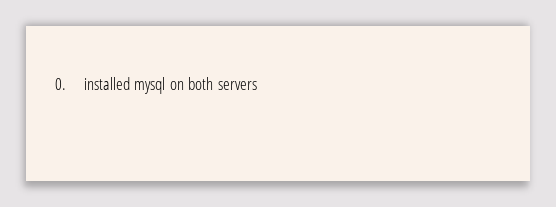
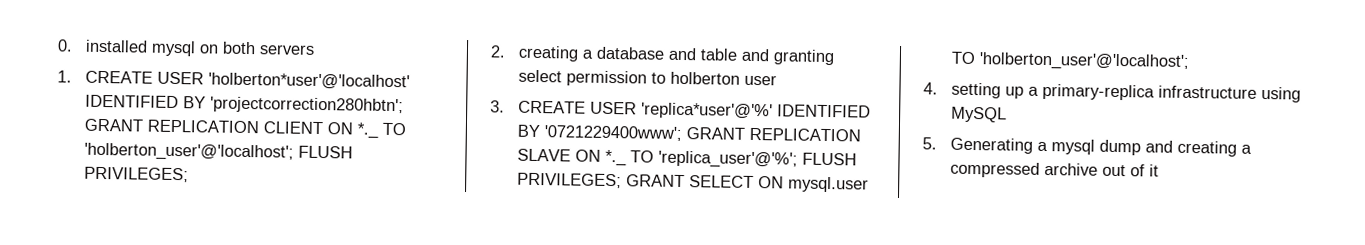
(257, 85) none -> [57,70,410,91] [84,94,404,115] [83,118,406,139] [83,142,353,162] [83,166,189,183] [490,45,835,66] [517,69,777,87] [490,100,871,120] [516,124,861,142] [516,148,857,169] [516,172,869,193] [950,51,1189,71] [923,82,1301,103] [950,106,1007,123] [922,137,1252,157] [949,161,1159,178] // 1. CREATE USER 'holberton*user'@'localhost' IDENTIFIED BY 'projectcorrection280hbtn'; GRANT REPLICATION CLIENT ON *._ TO 'holberton_user'@'localhost'; FLUSH PRIVILEGES; // 2. creating a database and table and granting select permission to holberton user // 3. CREATE USER 'replica*user'@'%' IDENTIFIED BY '0721229400www'; GRANT REPLICATION SLAVE ON *._ TO 'replica_user'@'%'; FLUSH PRIVILEGES; GRANT SELECT ON mysql.user TO 'holberton_user'@'localhost'; // 4. setting up a primary-replica infrastructure using MySQL // 5. Generating a mysql dump and creating a compressed archive out of it

